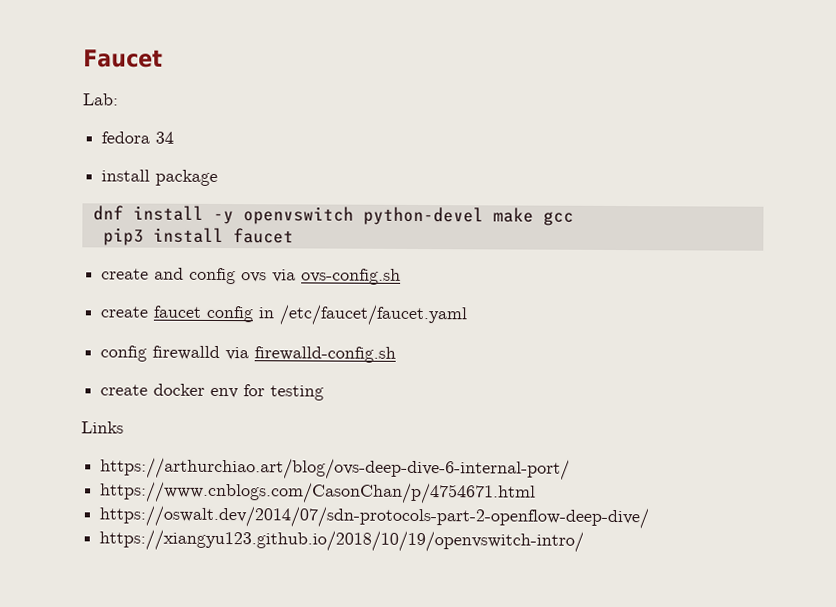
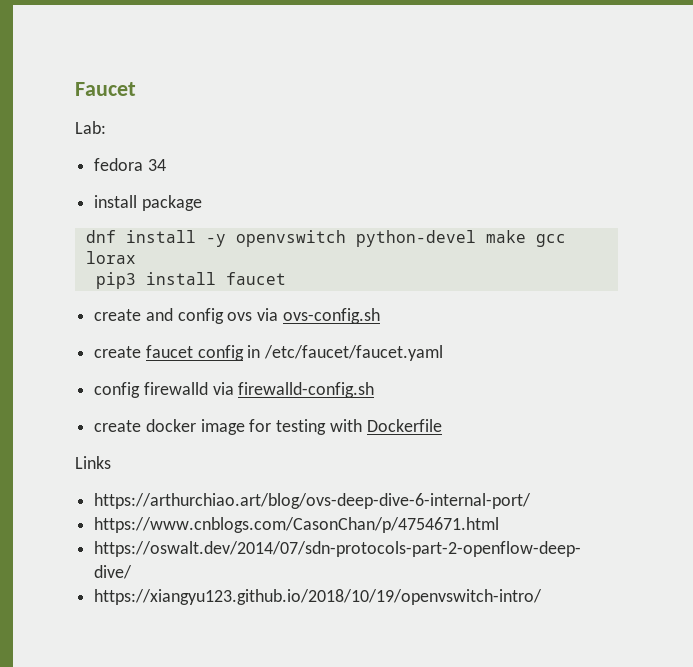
(574, 218) none -> [85,251,136,264] lorax
[210,387,240,399] env -> [200,419,245,435] image
(325, 393) none -> [329,419,442,432] with Dockerfile

